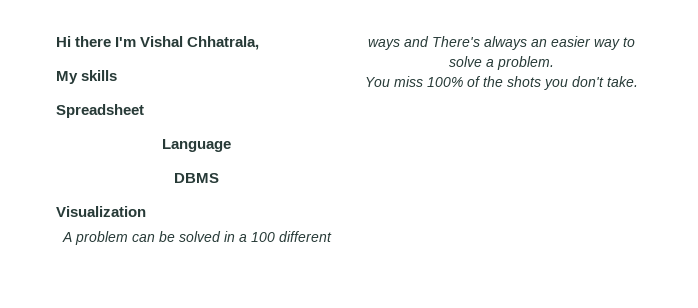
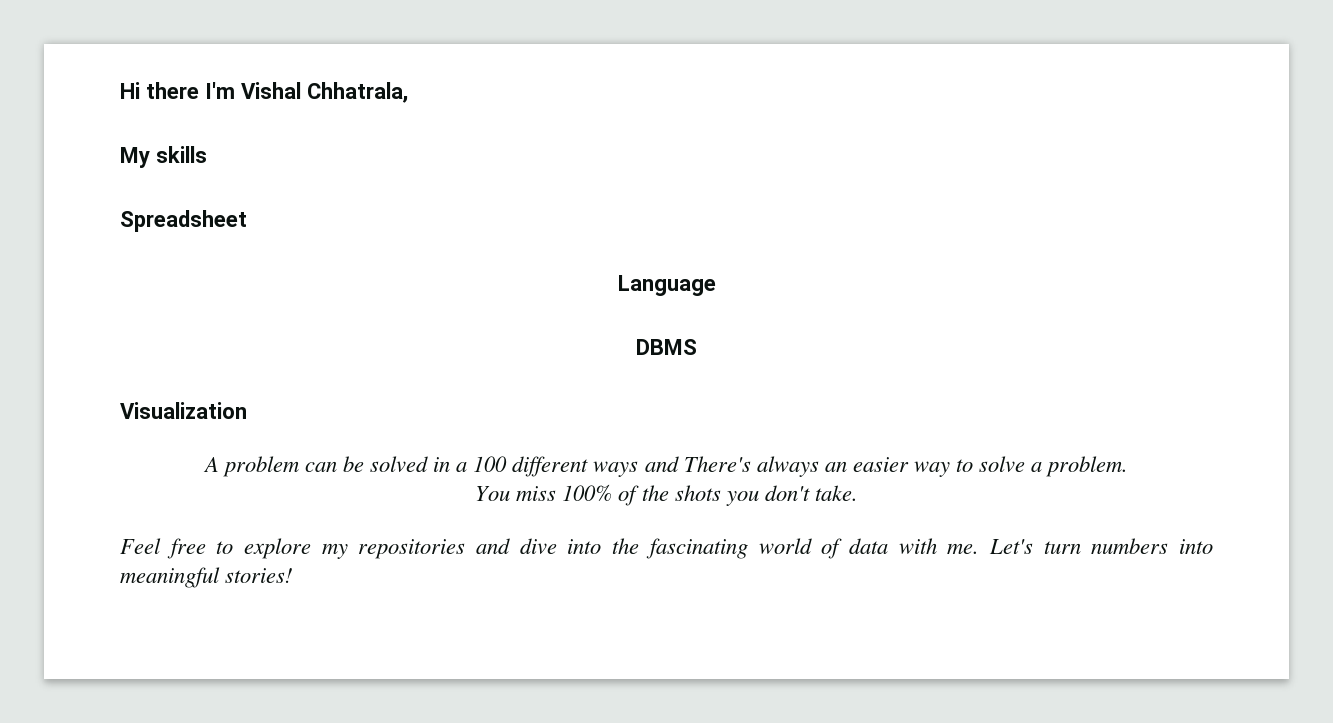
(638, 81) none -> [120,538,1214,559] [120,567,294,588] // Feel free to explore my repositories and dive into the fascinating world of data with me. Let's turn numbers into meaningful stories!

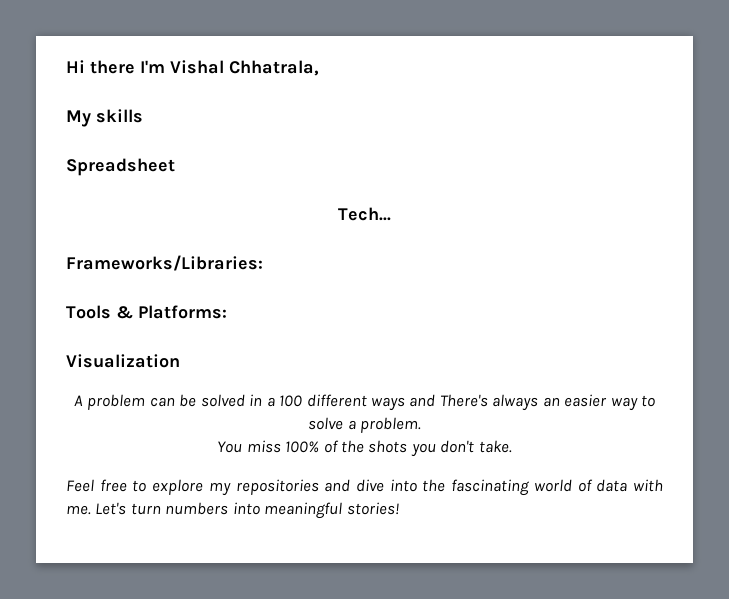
[617,275,716,296] [636,339,697,355] Language // DBMS -> [338,207,391,221] [66,255,263,271] [66,305,227,319] Tech... // Frameworks/Libraries: // Tools & Platforms:

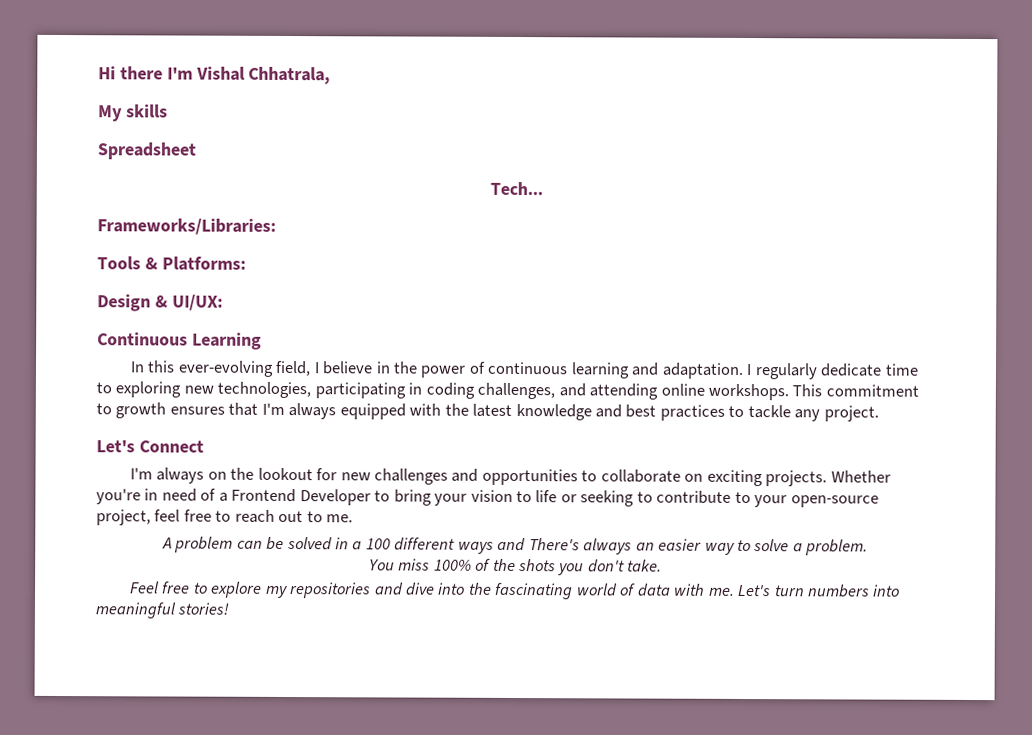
[66,354,180,368] Visualization -> [97,294,223,312] [97,332,262,350] [129,360,919,380] [96,381,919,401] [96,402,879,422] [96,440,204,453] [129,467,891,487] [96,488,879,508] [96,509,354,526] Design & UI/UX: // Continuous Learning // In this ever-evolving field, I believe in the power of continuous learning and adaptation. I regularly dedicate time to exploring new technologies, participating in coding challenges, and attending online workshops. This commitment to growth ensures that I'm always equipped with the latest knowledge and best practices to tackle any project. // Let's Connect // I'm always on the lookout for new challenges and opportunities to collaborate on exciting projects. Whether you're in need of a Frontend Developer to bring your vision to life or seeking to contribute to your open-source project, feel free to reach out to me.

